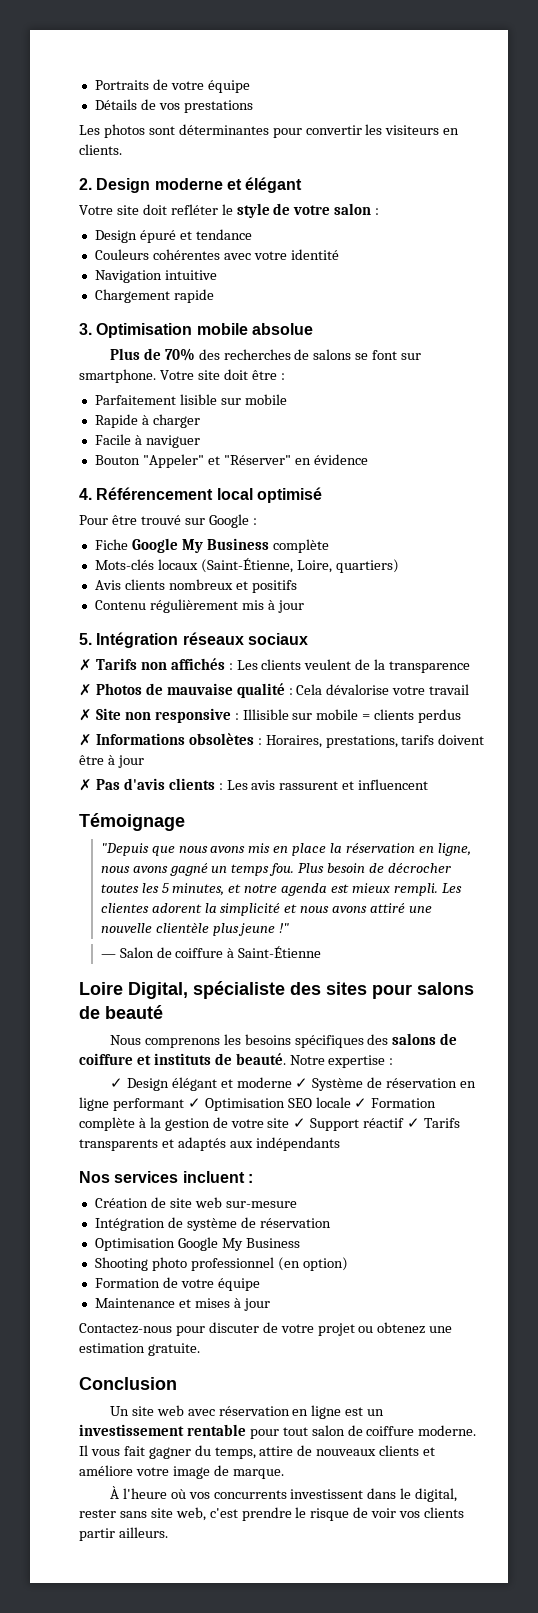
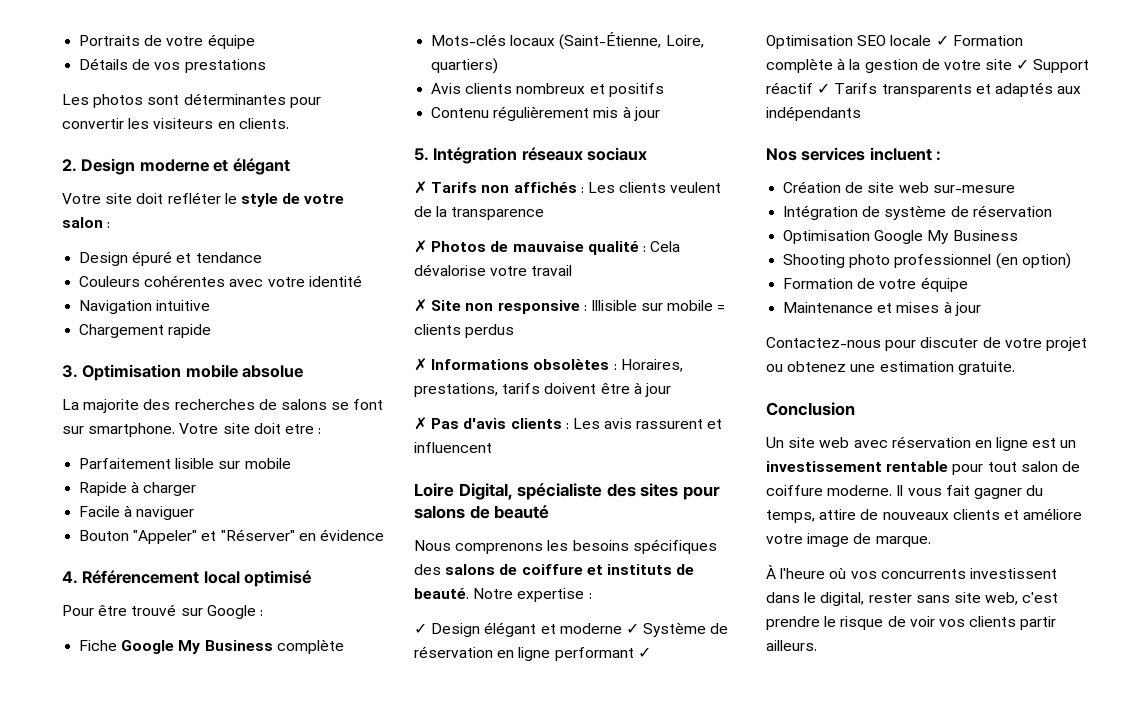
[109,348,195,361] Plus de 70% -> [62,399,140,413] La majorite
[251,370,277,380] être -> [284,424,314,434] etre
[79,813,185,831] [100,843,471,856] [100,863,451,876] [100,883,462,896] [100,903,433,916] [100,923,290,936] [100,946,322,958] // Témoignage // "Depuis que nous avons mis en place la réservation en ligne, nous avons gagné un temps fou. Plus besoin de décrocher toutes les 5 minutes, et notre agenda est mieux rempli. Les clientes adorent la simplicité et nous avons attiré une nouvelle clientèle plus jeune !" // — Salon de coiffure à Saint-Étienne -> (492, 447) none

